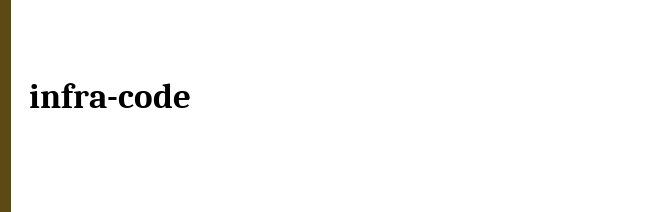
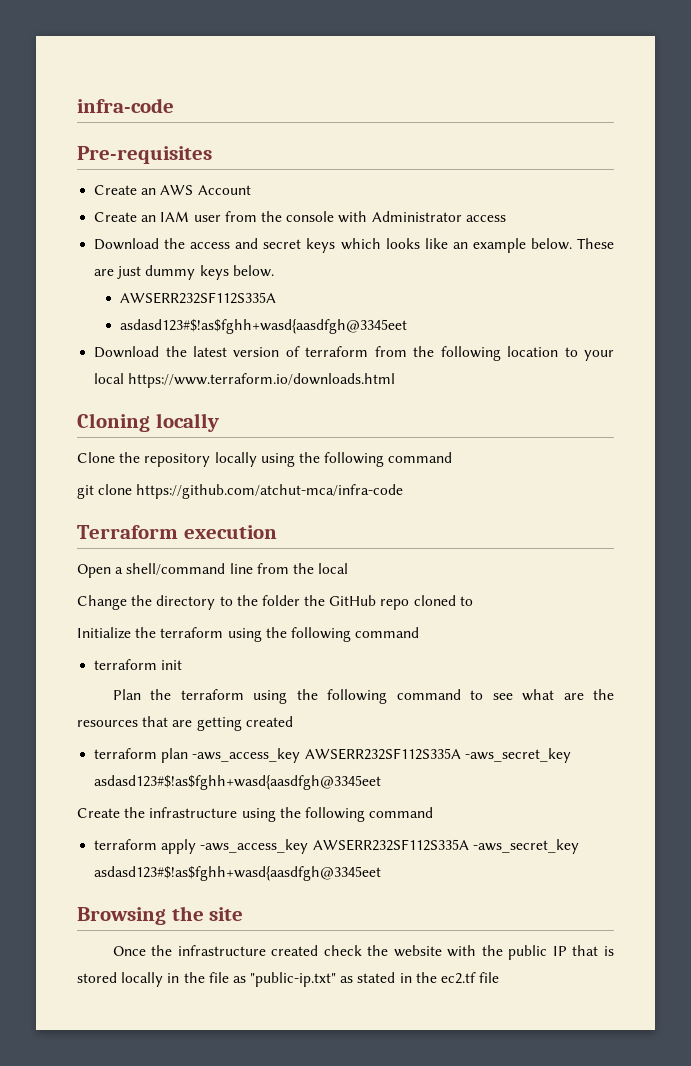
(191, 95) none -> [77,146,212,164] [94,185,251,195] [94,211,506,223] [94,238,614,253] [94,265,274,280] [120,292,277,304] [120,319,408,334] [94,346,614,361] [94,373,396,388] [77,413,219,432] [77,452,453,467] [77,484,404,499] [77,525,277,539] [77,563,349,578] [77,595,473,610] [77,627,420,642] [94,659,183,670] [112,689,614,704] [77,716,293,731] [94,748,571,763] [94,775,382,790] [77,807,434,822] [94,839,579,854] [94,866,382,881] [77,906,244,925] [112,945,615,960] [77,972,500,987] // Pre-requisites // Create an AWS Account // Create an IAM user from the console with Administrator access // Download the access and secret keys which looks like an example below. These are just dummy keys below. // AWSERR232SF112S335A // asdasd123#$!as$fghh+wasd{aasdfgh@3345eet // Download the latest version of terraform from the following location to your local https://www.terraform.io/downloads.html // Cloning locally // Clone the repository locally using the following command // git clone https://github.com/atchut-mca/infra-code // Terraform execution // Open a shell/command line from the local // Change the directory to the folder the GitHub repo cloned to // Initialize the terraform using the following command // terraform init // Plan the terraform using the following command to see what are the resources that are getting created // terraform plan -aws_access_key AWSERR232SF112S335A -aws_secret_key asdasd123#$!as$fghh+wasd{aasdfgh@3345eet // Create the infrastructure using the following command // terraform apply -aws_access_key AWSERR232SF112S335A -aws_secret_key asdasd123#$!as$fghh+wasd{aasdfgh@3345eet // Browsing the site // Once the infrastructure created check the website with the public IP that is stored locally in the file as "public-ip.txt" as stated in the ec2.tf file

